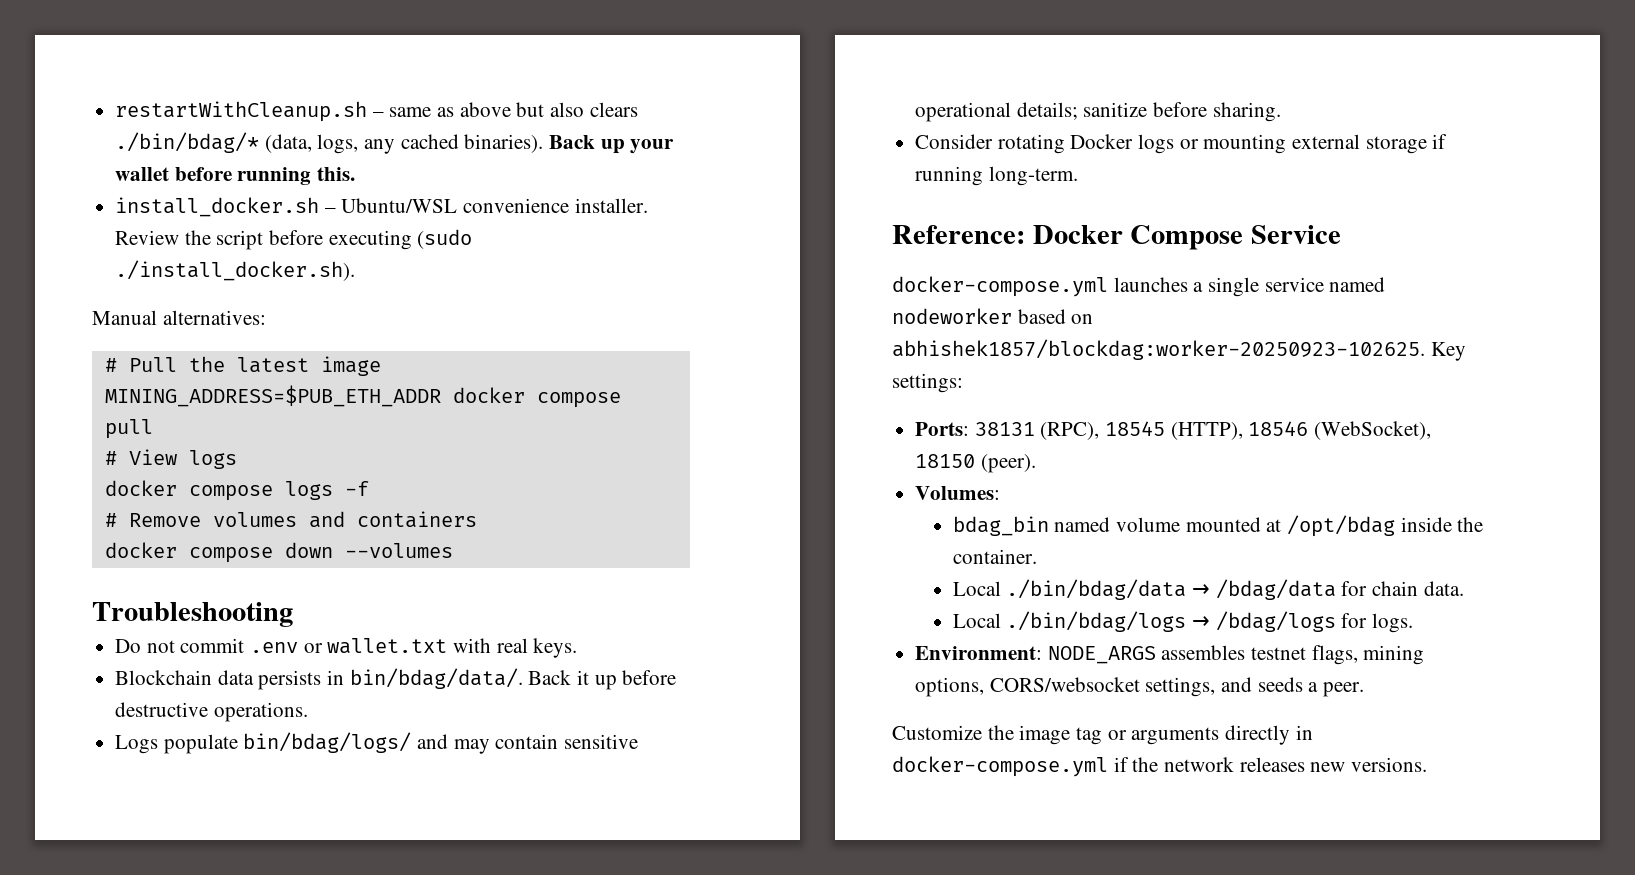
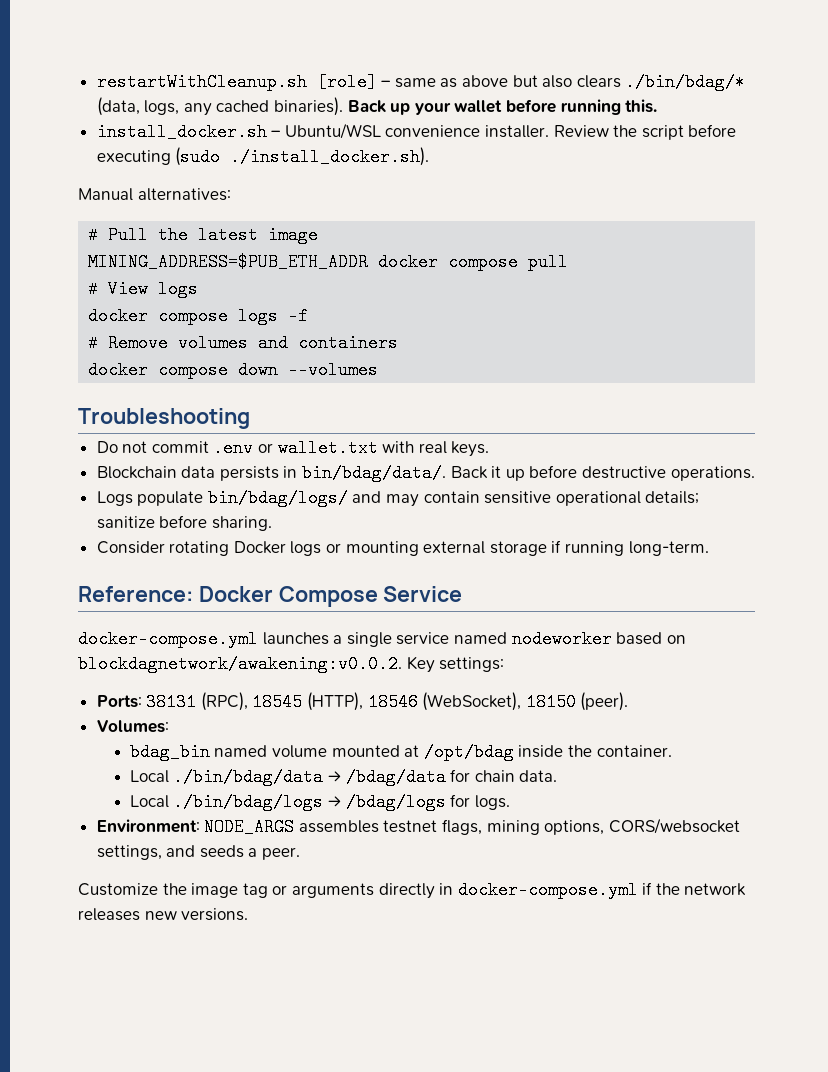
(368, 111) none -> [316,73,377,91] [role]
[892,339,1425,360] abhishek1857/blockdag:worker-20250923-102625. -> [78,655,402,673] blockdagnetwork/awakening:v0.0.2.

